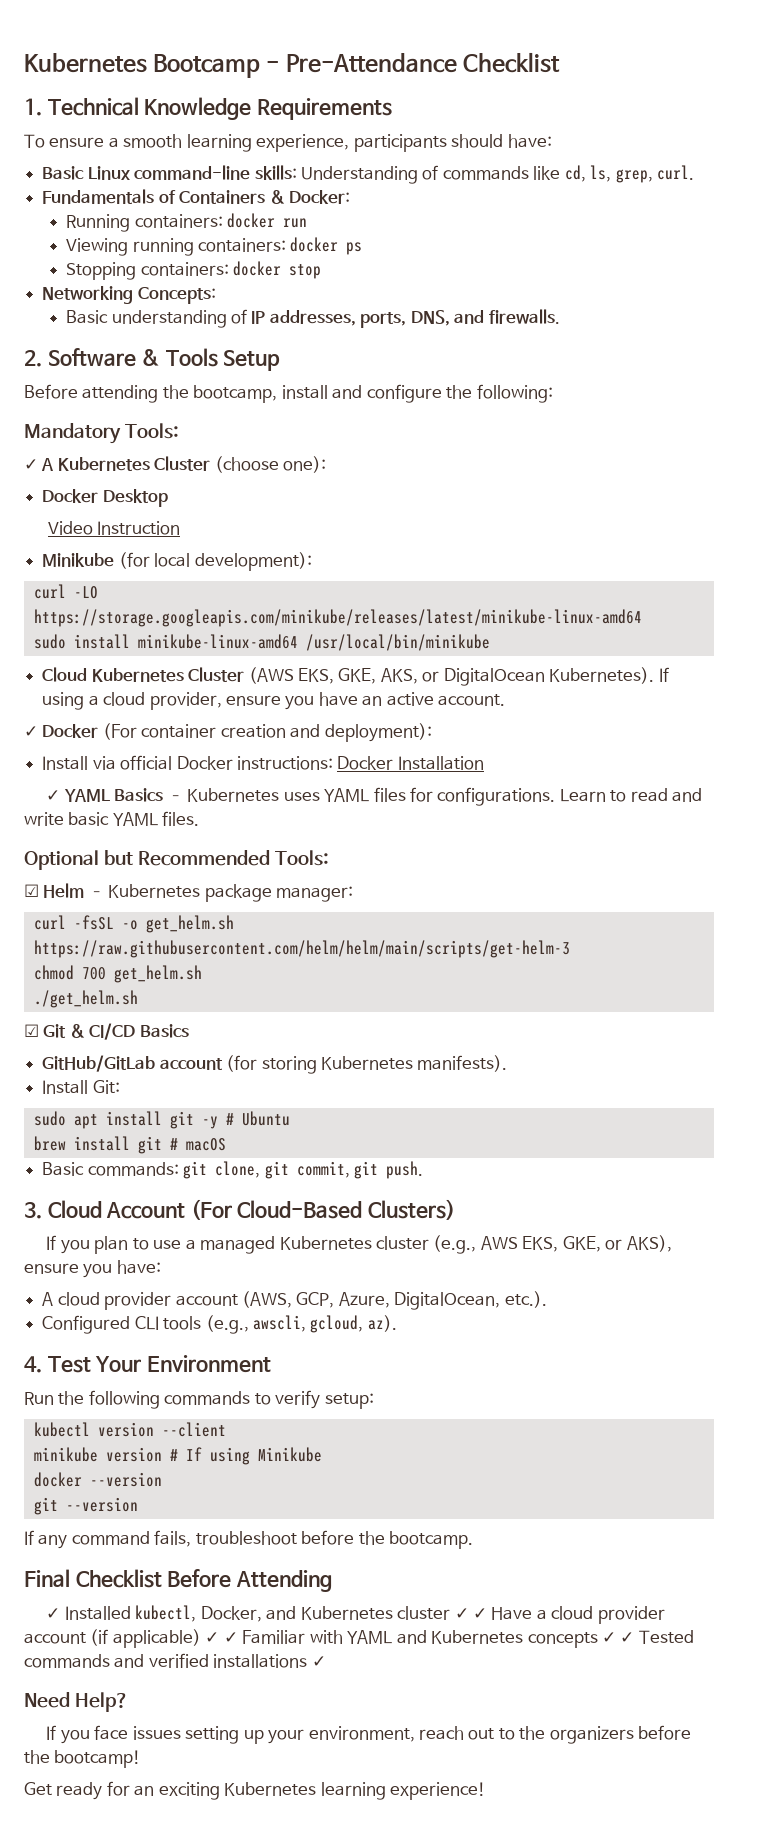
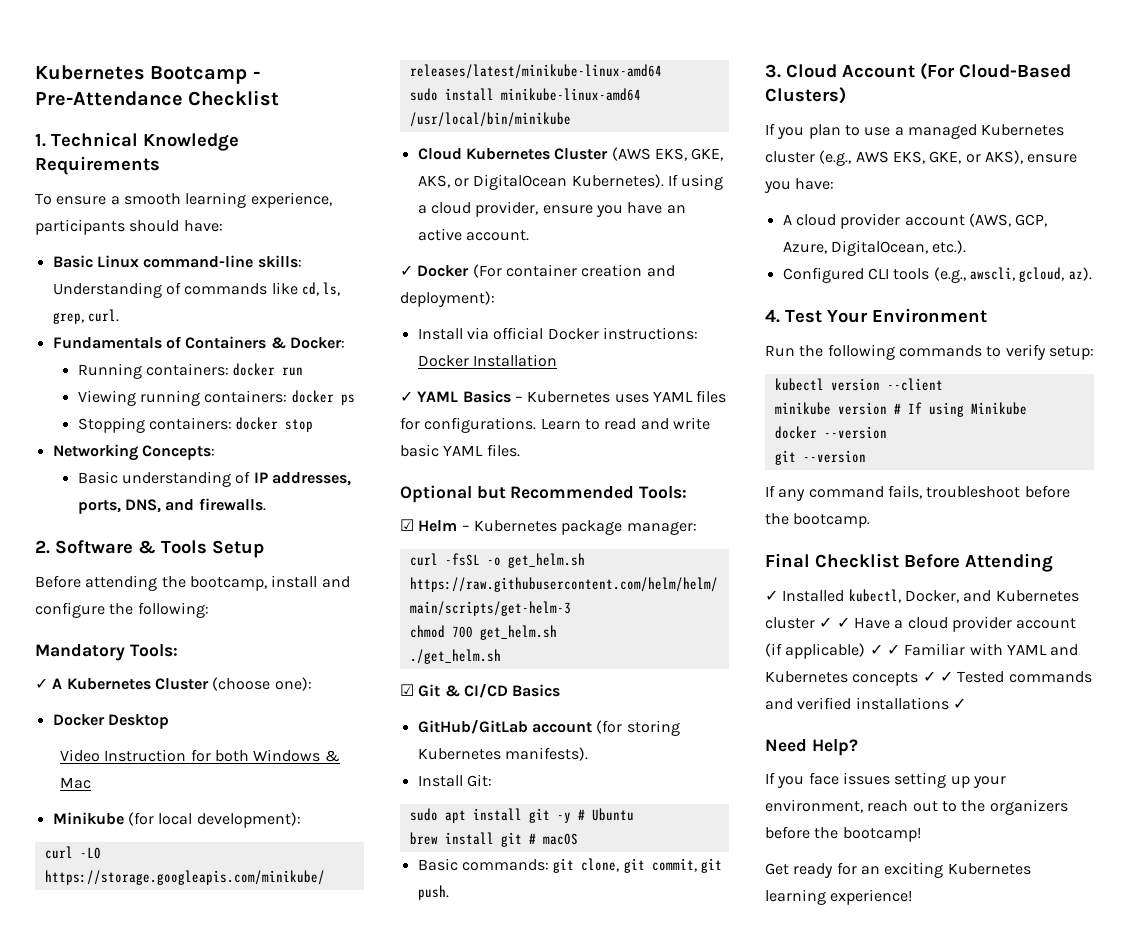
(181, 528) none -> [190,749,340,762] [60,777,92,789] for both Windows & Mac

